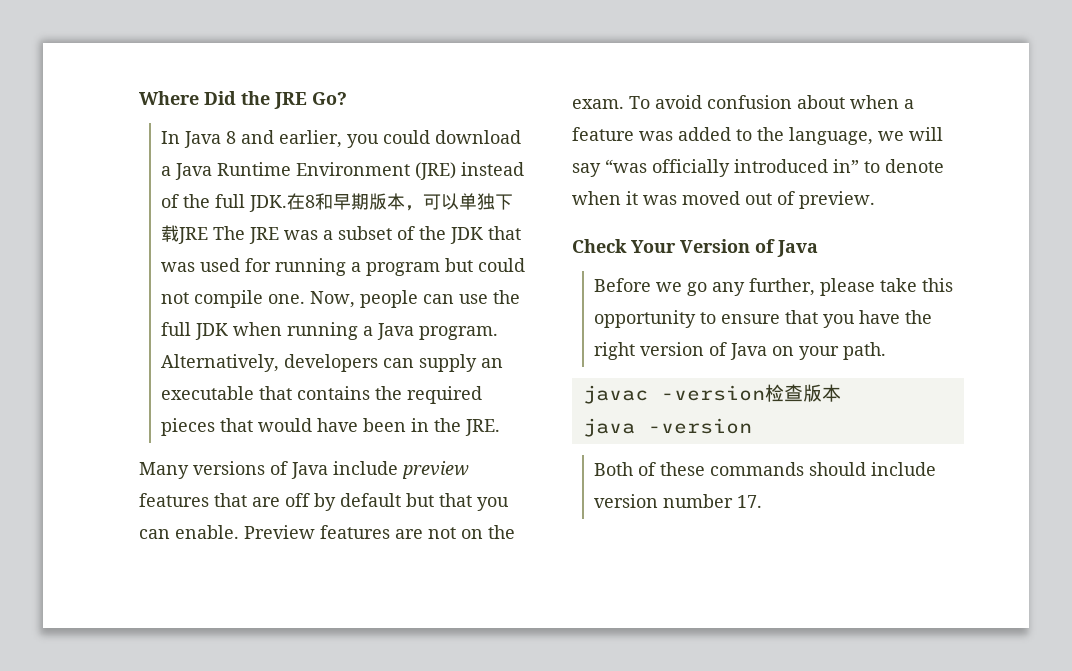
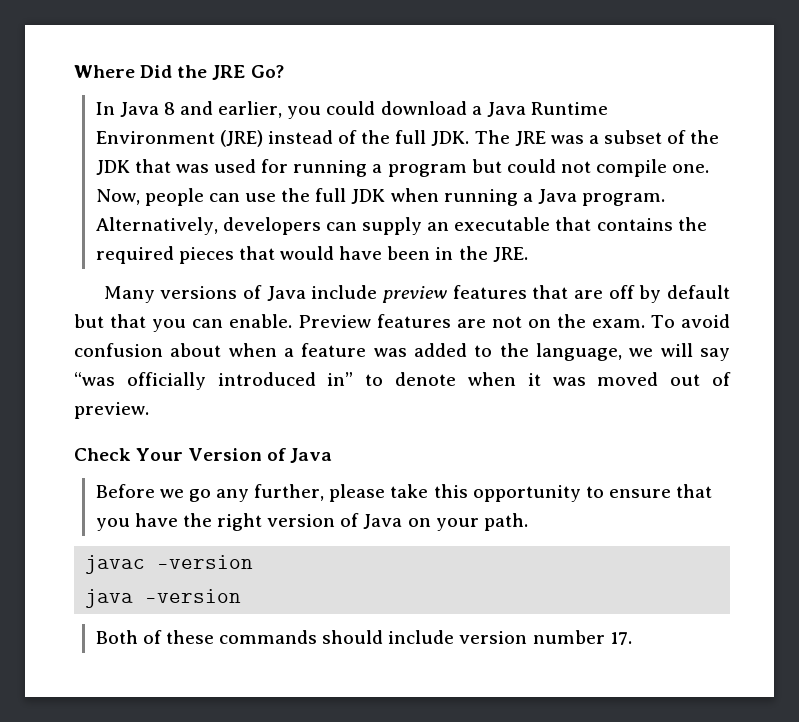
[287,193,514,211] [161,225,209,244] 在8和早期版本，可以单独下载JRE -> (470, 138) none
[764,384,841,402] 检查版本 -> (254, 562) none

